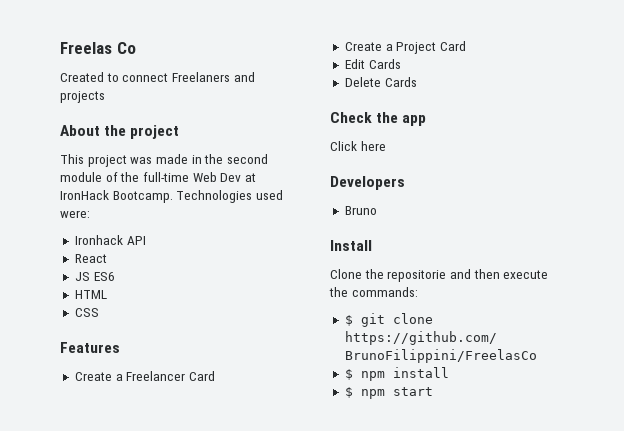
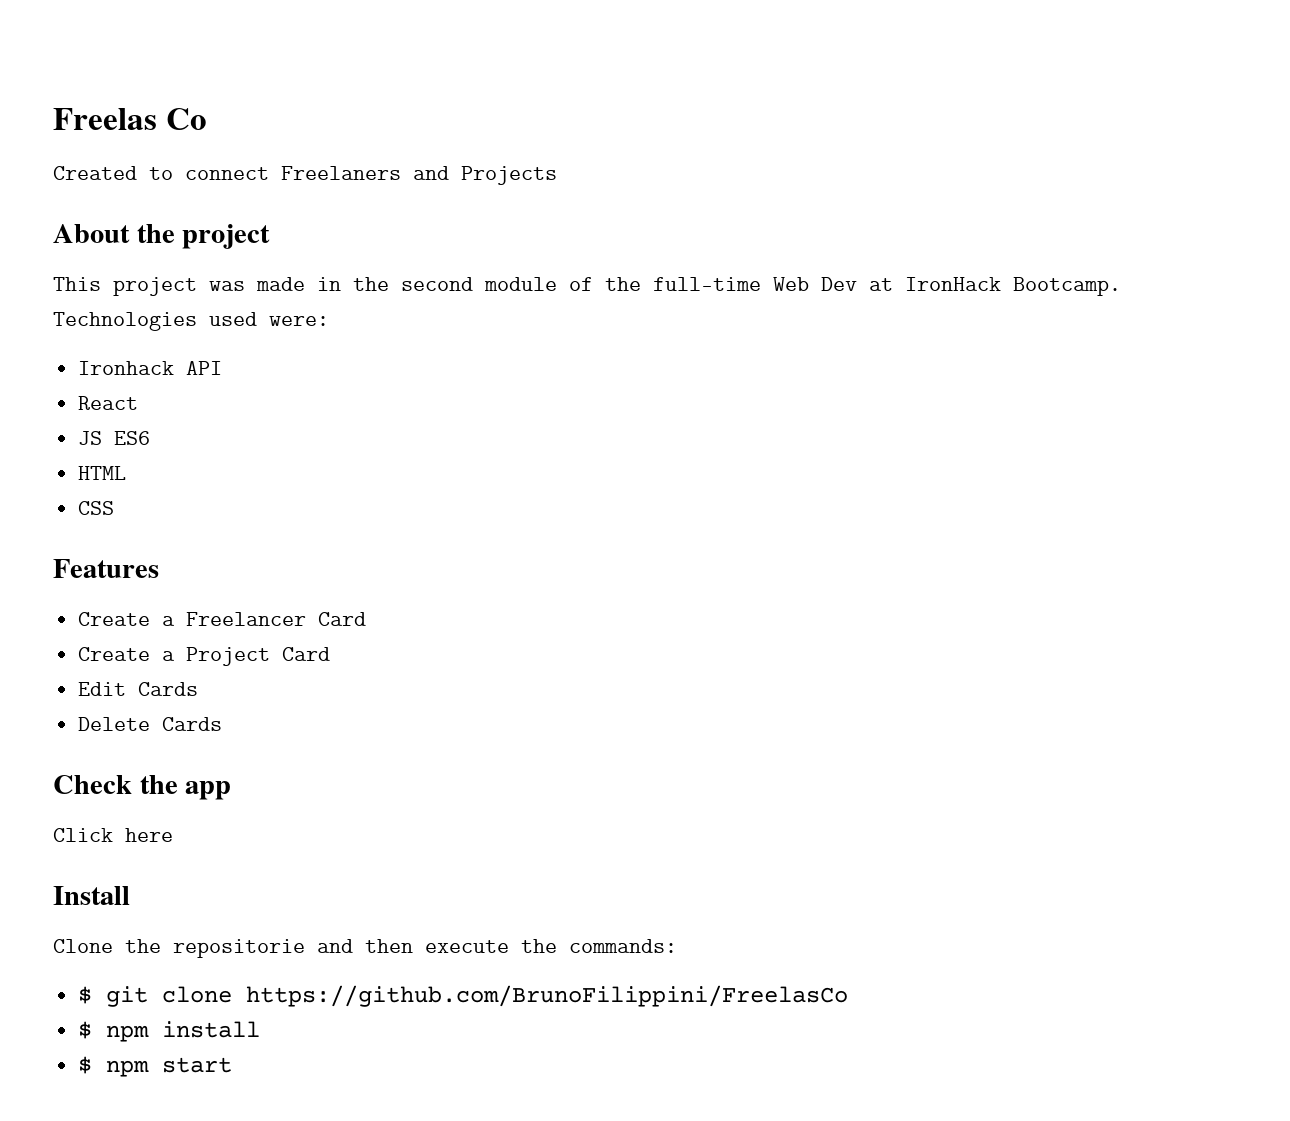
[60,91,105,103] projects -> [461,166,557,185] Projects
[330,176,405,190] [344,206,377,215] // Developers // Bruno -> (173, 835) none

